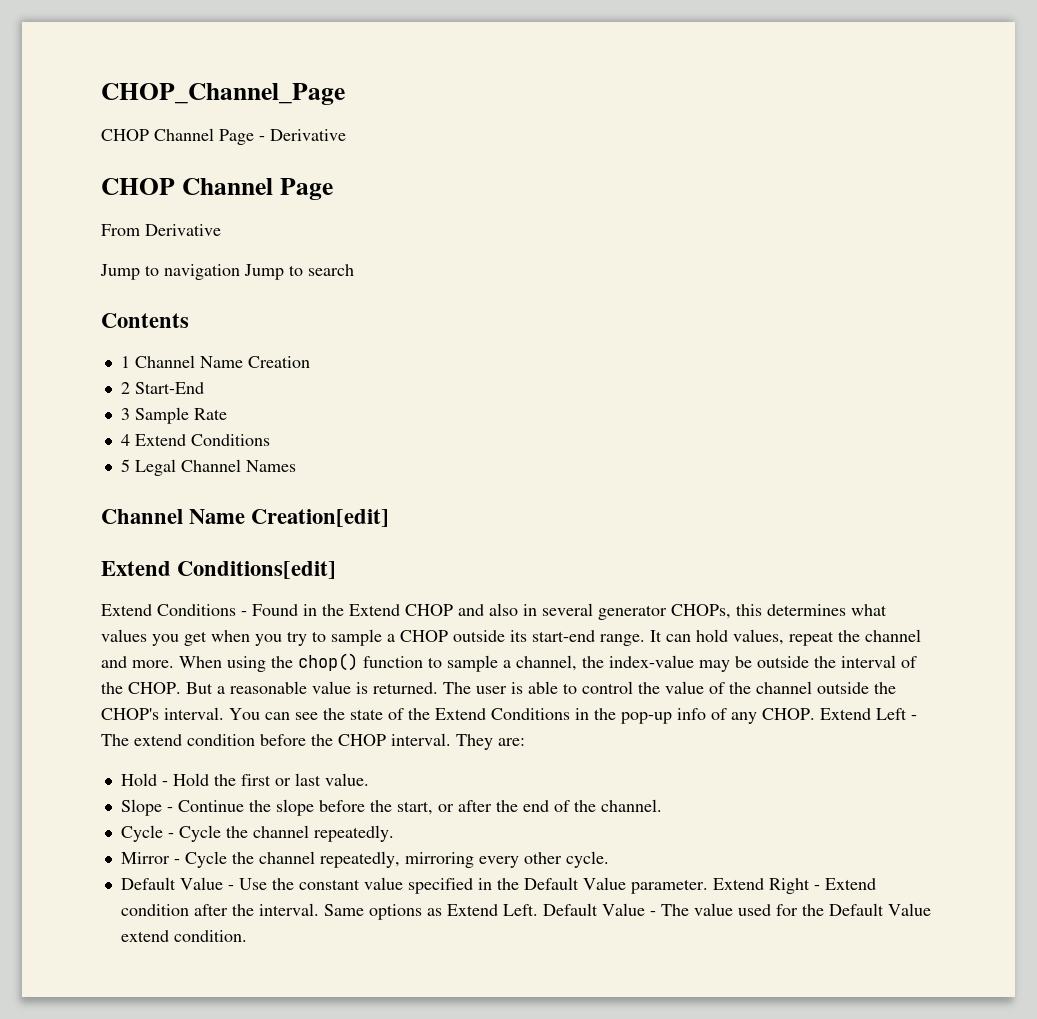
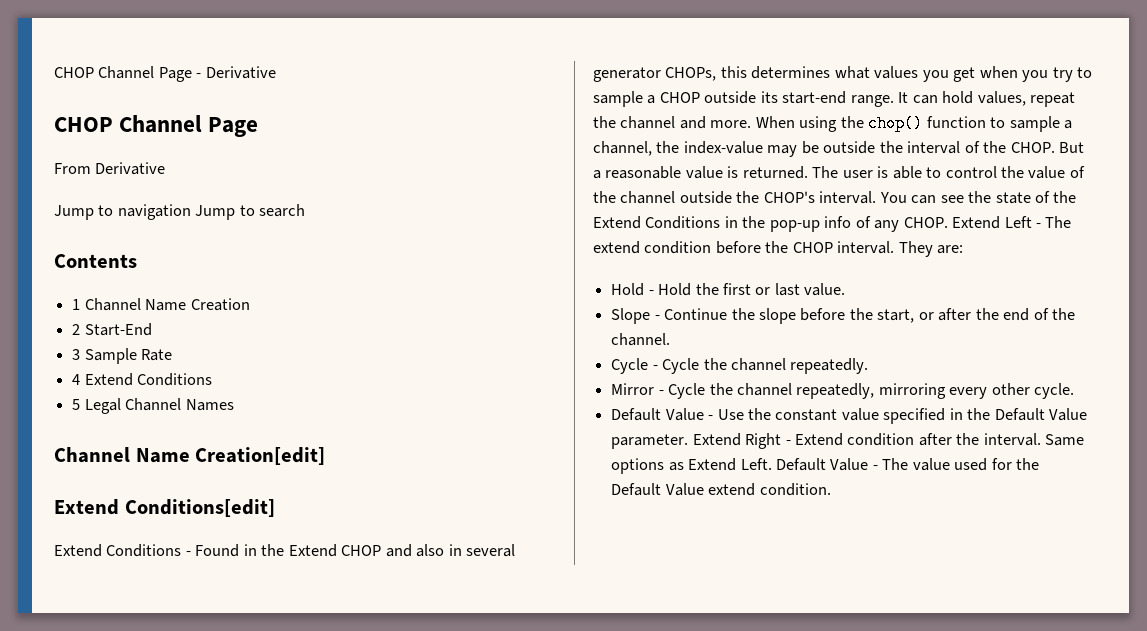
[101,83,345,105] CHOP_Channel_Page // -> (54, 72) none

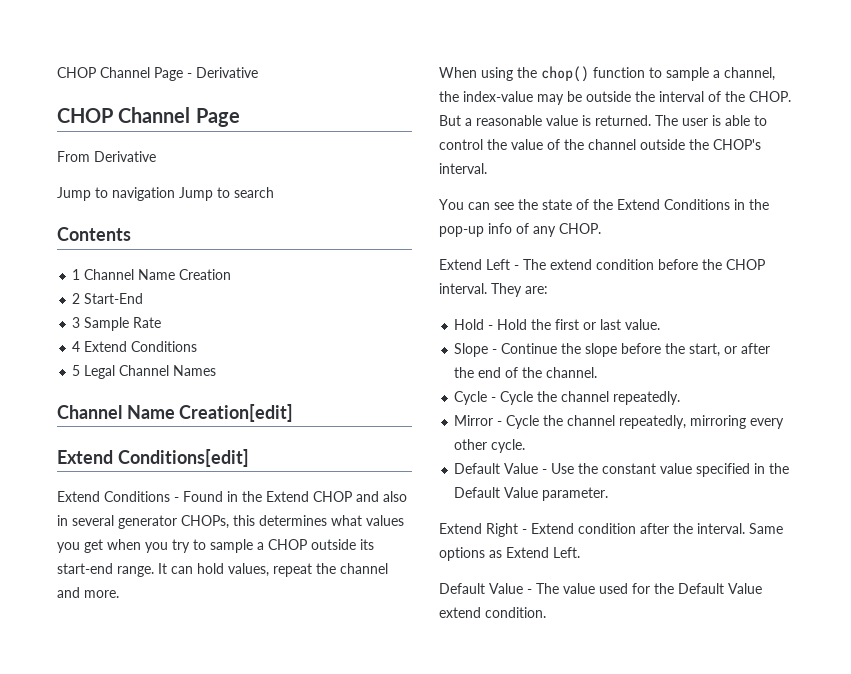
(752, 124) none -> (119, 594) //
(877, 197) none -> (487, 168) //
(948, 222) none -> (601, 228) //
(689, 441) none -> (609, 494) //
(772, 464) none -> (580, 552) //

